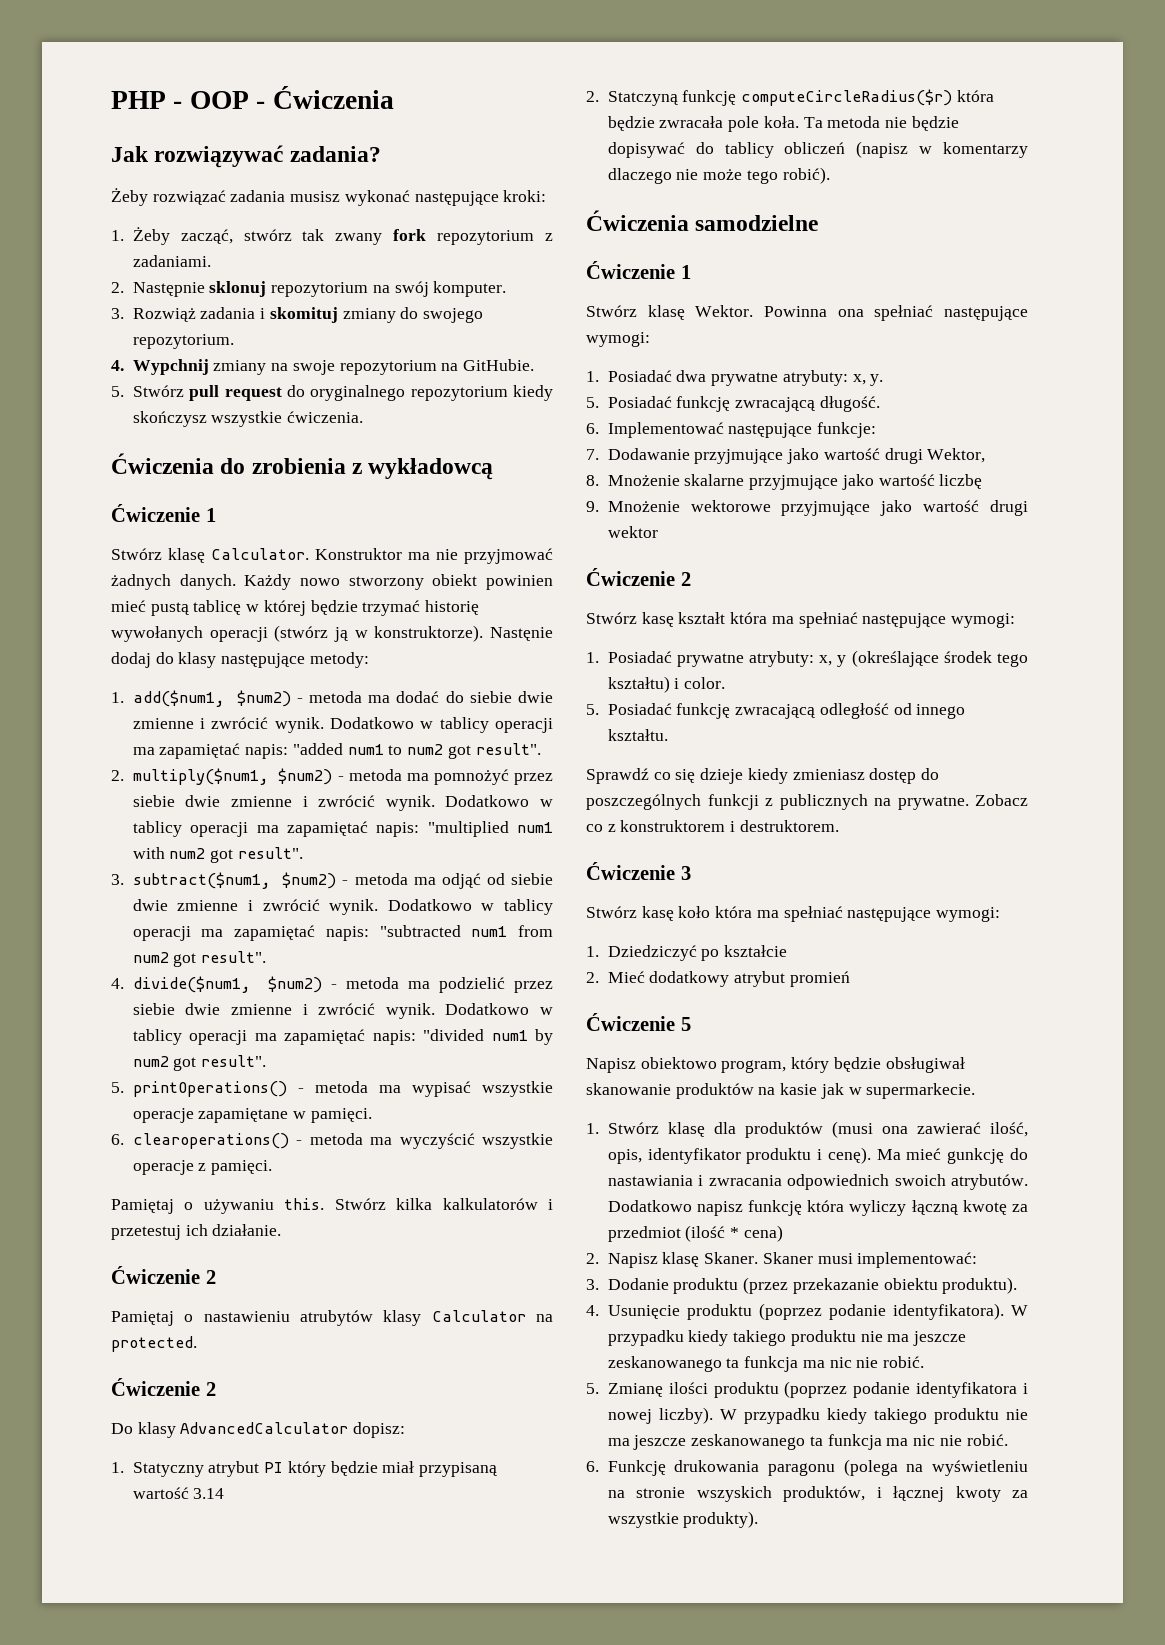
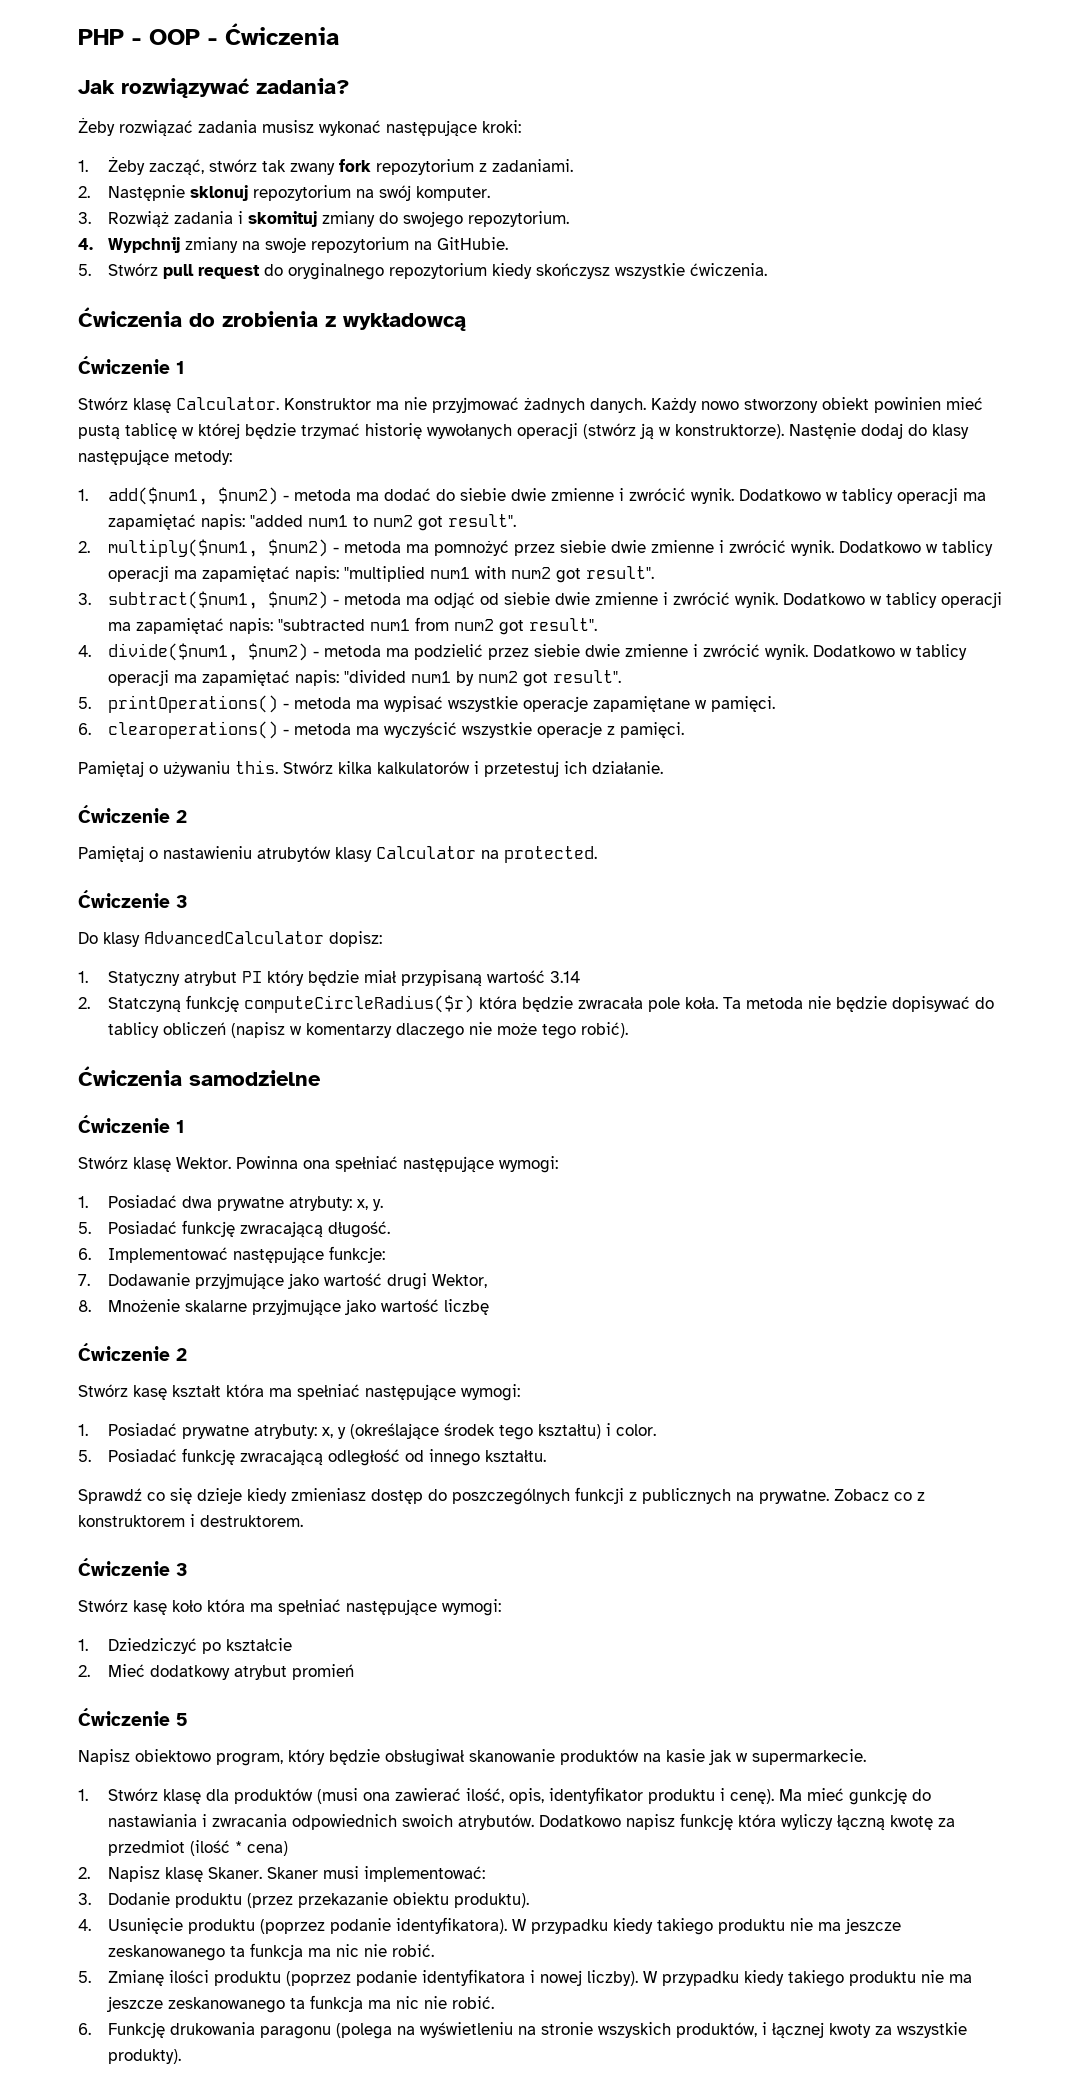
[205,1382,216,1396] 2 -> [176,895,188,908] 3
[586,500,1028,516] [607,526,658,538] // 9. Mnożenie wektorowe przyjmujące jako wartość drugi wektor -> (490, 1307) none

